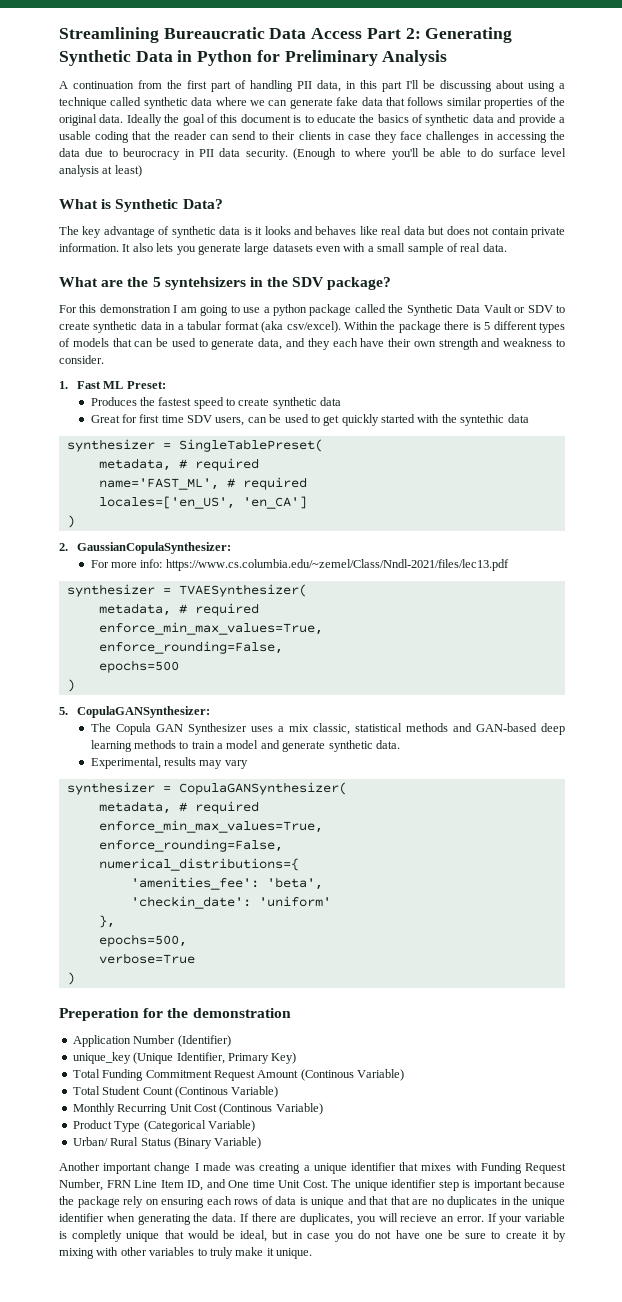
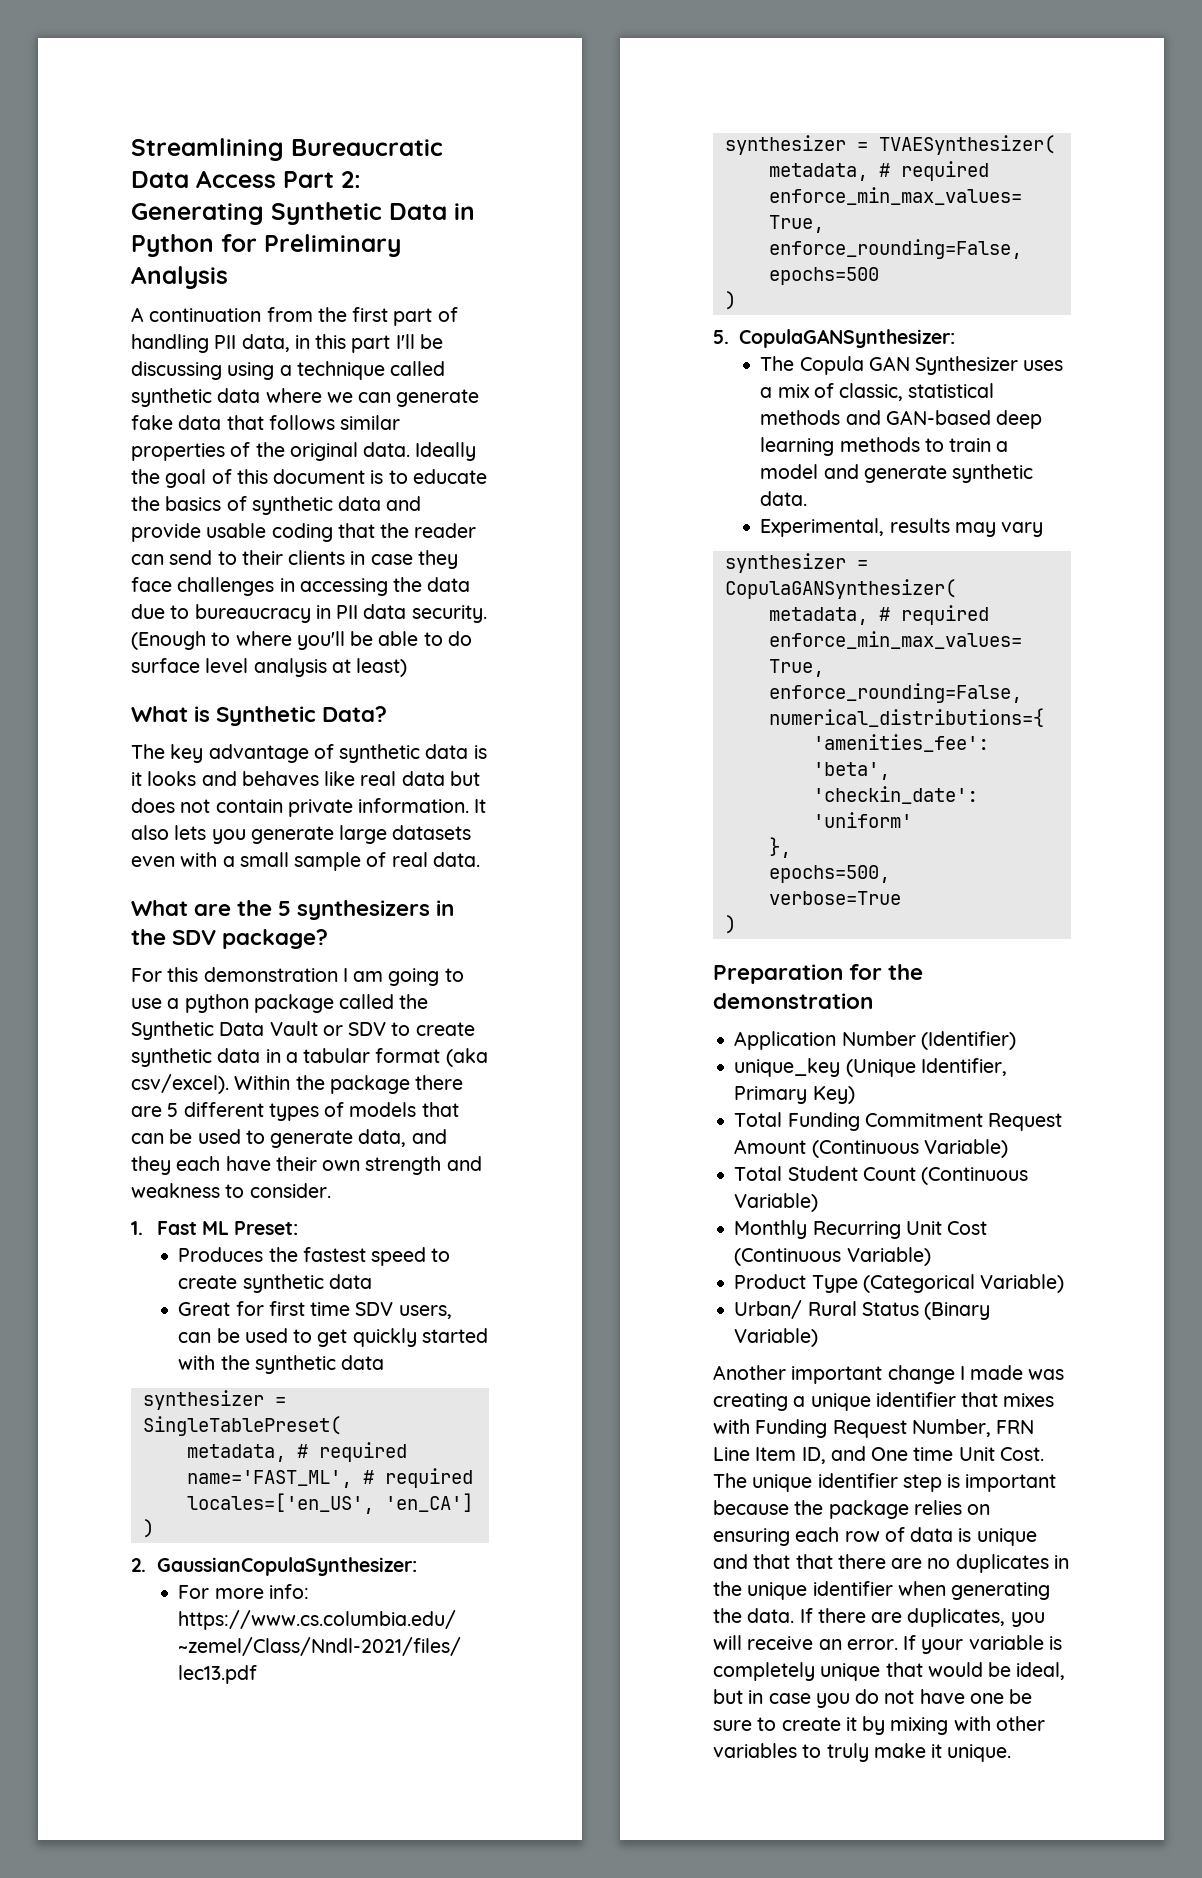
[496,80,524,89] about -> (222, 370) none
[559,117,566,123] a -> (201, 532) none
[123,148,181,160] beurocracy -> [194,604,311,623] bureaucracy
[164,277,246,290] syntehsizers -> [297,900,431,920] synthesizers
[472,322,481,330] is -> [131,1106,162,1117] are
[460,414,505,426] syntethic -> [254,1355,336,1374] synthetic
(309, 728) none -> [813,383,834,398] of
[59,1008,139,1021] Preperation -> [713,964,843,984] Preparation
[300,1069,354,1081] (Continous -> [811,1140,919,1158] (Continuous
[174,1086,228,1098] (Continous -> [921,1167,1029,1185] (Continuous
[219,1103,273,1115] (Continous -> [734,1248,842,1266] (Continuous
[123,1196,144,1208] rely -> [913,1500,962,1515] relies
[234,1199,259,1205] rows -> [844,1531,880,1542] row
(410, 1200) none -> [837,1554,886,1569] there
[400,1214,438,1222] recieve -> [747,1636,814,1650] receive
[72,1230,123,1242] completly -> [713,1662,815,1681] completely

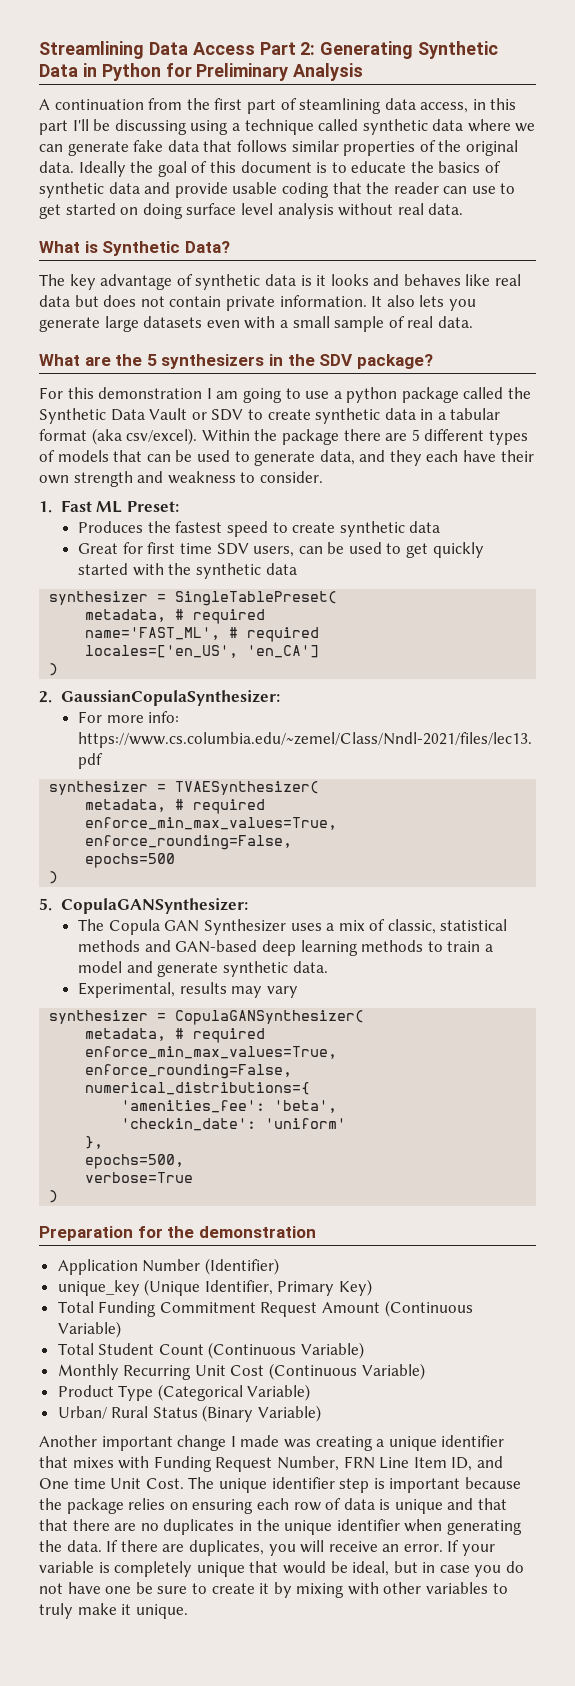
[291,139,443,156] Bureaucratic -> (144, 50) none
[131,334,290,353] handling PII data, -> [299,98,469,114] steamlining data access,
[169,550,458,569] [131,577,471,596] [131,604,487,623] [131,631,472,650] [131,658,408,677] send to their clients in case they face challenges in accessing the data due to bureaucracy in PII data security. (Enough to where you'll be able to do surface level analysis at least) -> [471,183,516,194] [39,203,464,219] use to get started on doing surface level analysis without real data.

